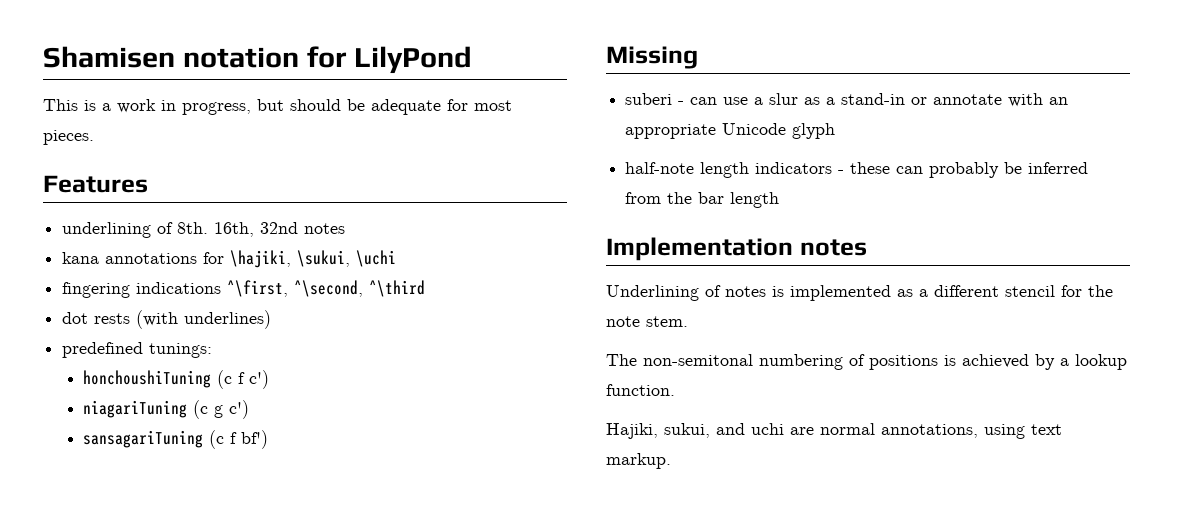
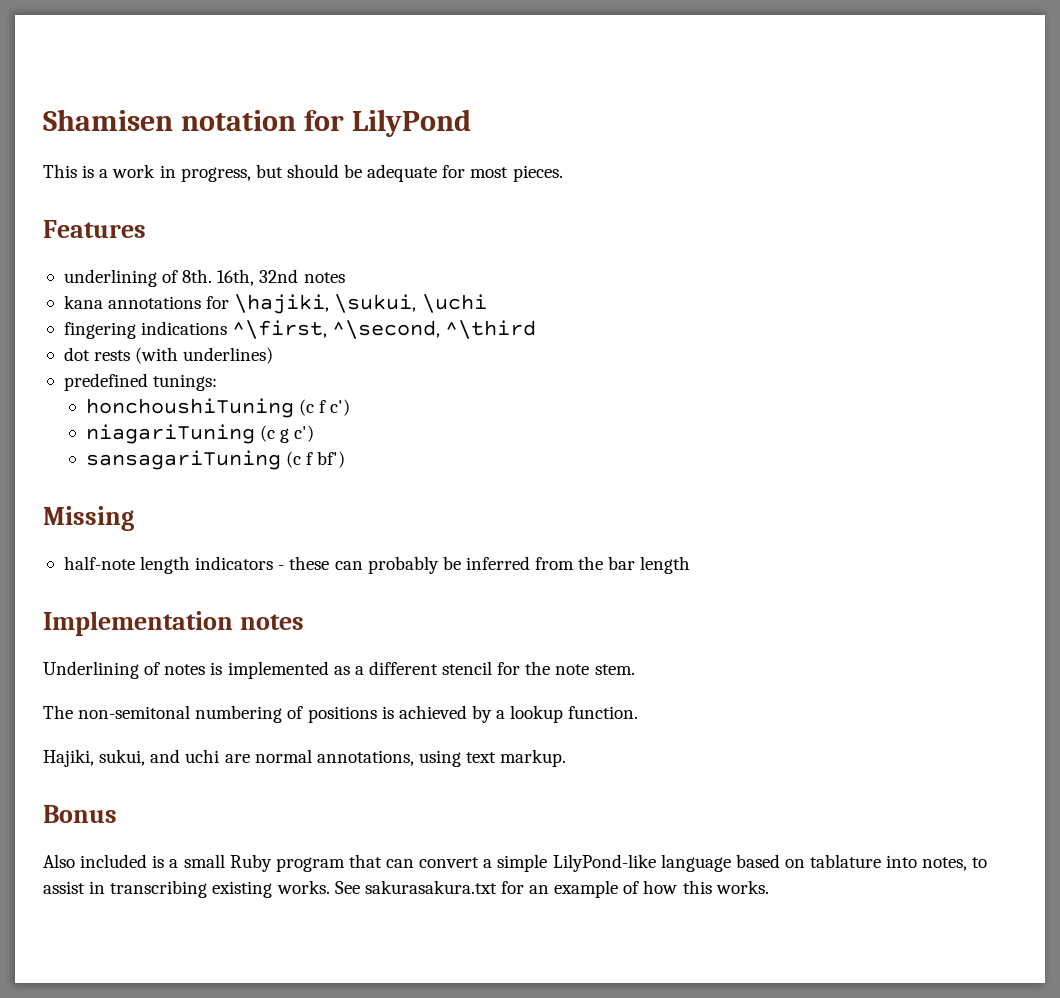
[625,93,1069,107] [625,123,836,139] // suberi - can use a slur as a stand-in or annotate with an appropriate Unicode glyph -> (134, 518) none
(671, 461) none -> [43,805,117,823] [43,854,988,872] [43,880,769,898] // Bonus // Also included is a small Ruby program that can convert a simple LilyPond-like language based on tablature into notes, to assist in transcribing existing works. See sakurasakura.txt for an example of how this works.

